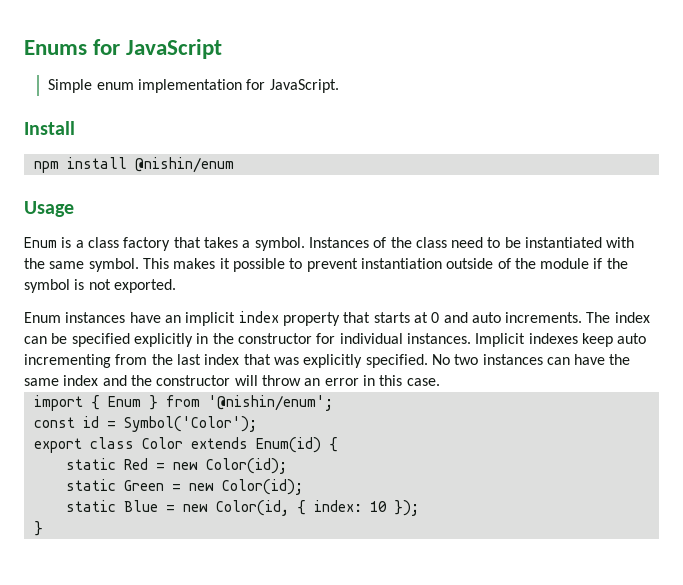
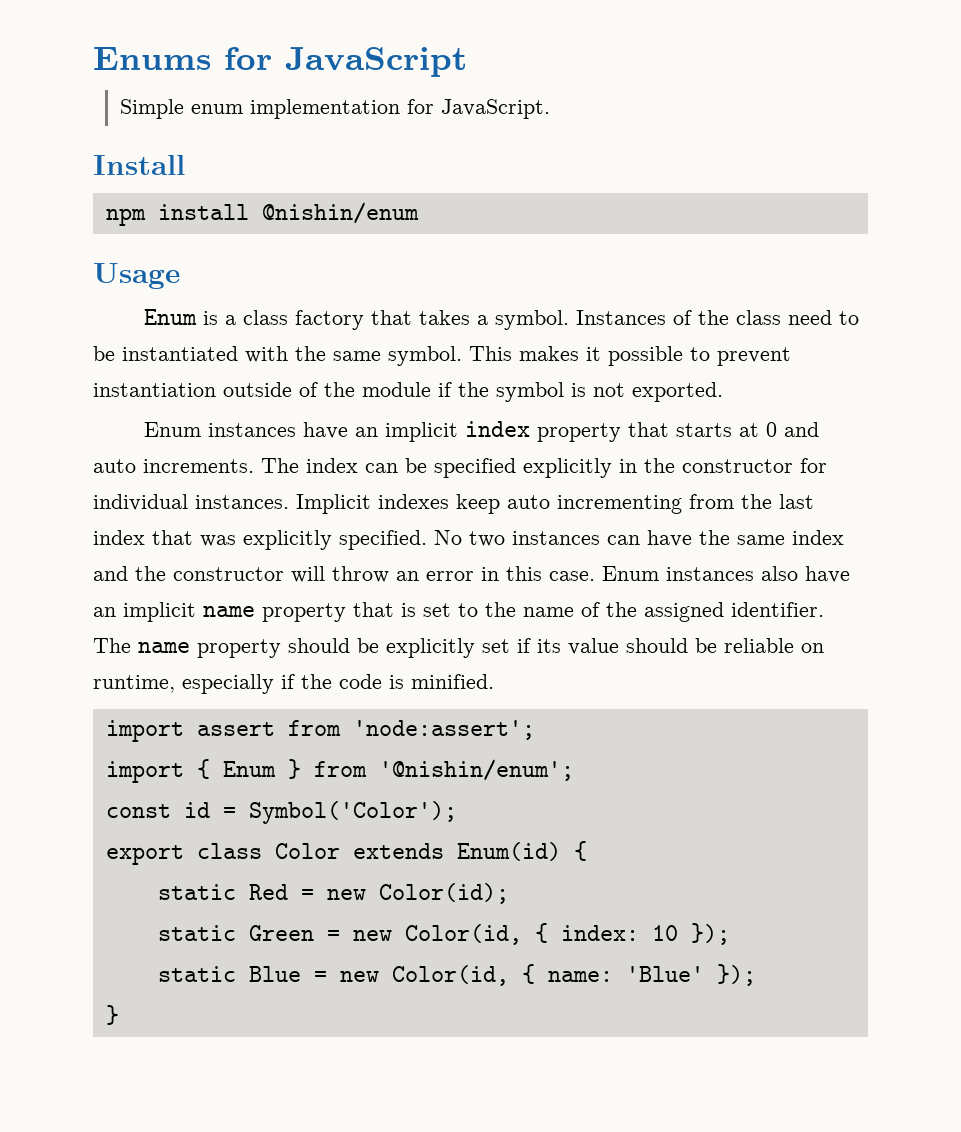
(440, 382) none -> [602,566,850,583] [93,602,824,622] [93,638,824,658] [93,674,494,694] [105,720,535,742] Enum instances also have an implicit name property that is set to the name of the assigned identifier. The name property should be explicitly set if its value should be reliable on runtime, especially if the code is minified. // import assert from 'node:assert';
[221,479,303,495] Color(id); -> [404,923,730,945] Color(id, { index: 10 });
[313,500,387,512] index: 10 -> [547,966,704,982] name: 'Blue'

